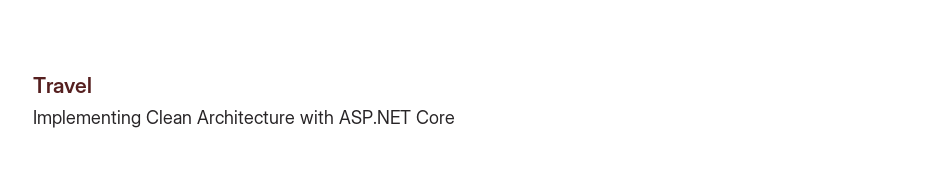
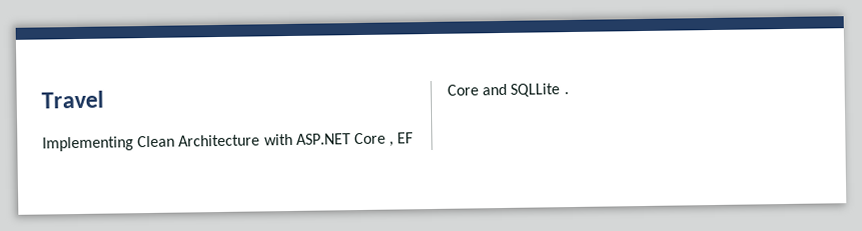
(455, 117) none -> [389,132,414,147] [447,83,569,97] , EF Core and SQLLite .

